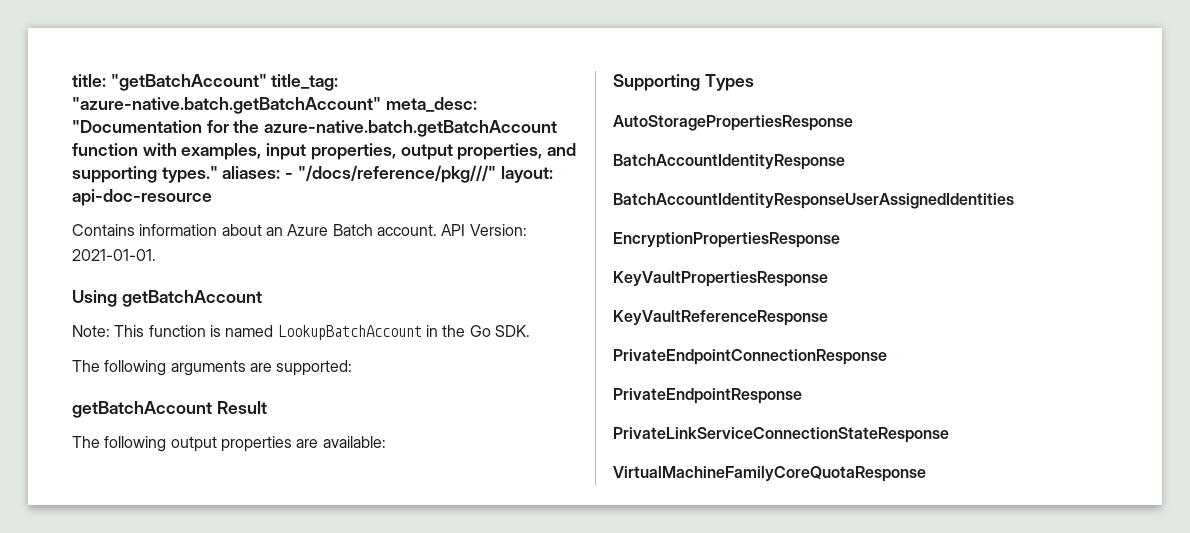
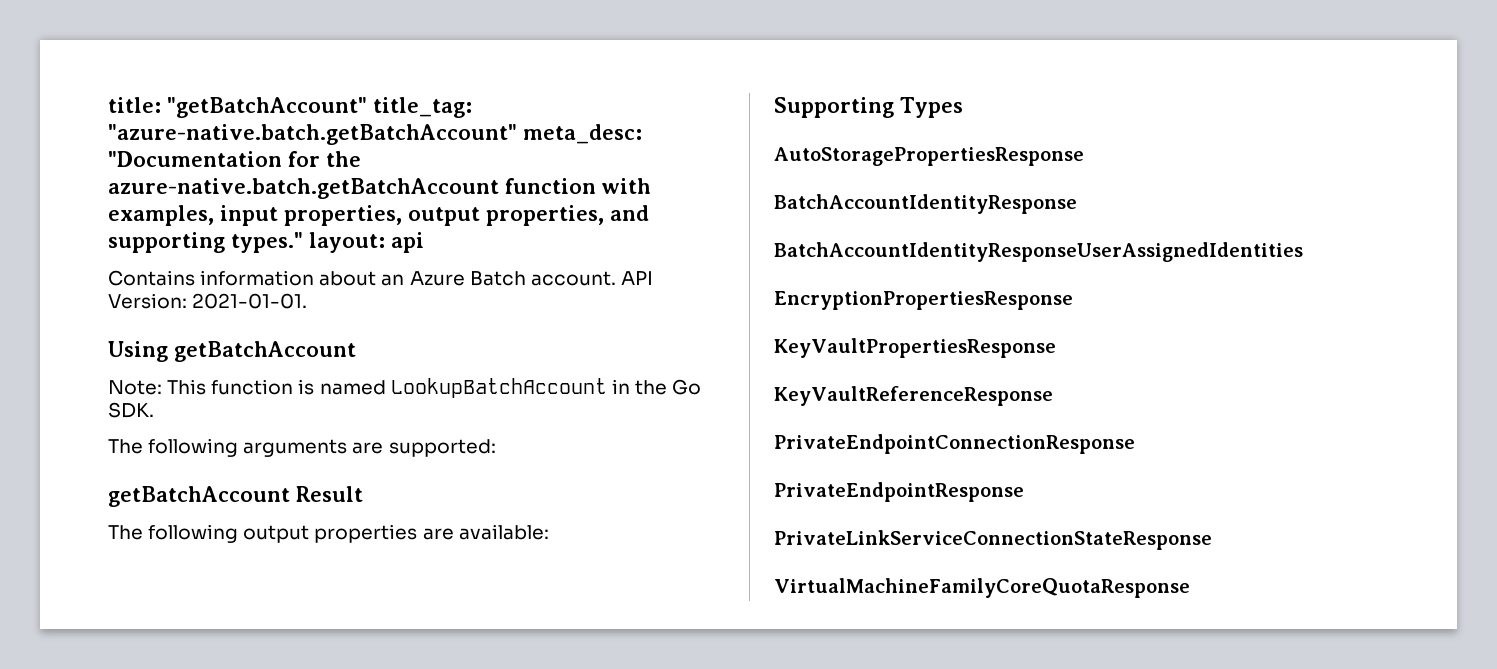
[222,165,553,183] [72,189,212,206] aliases: - "/docs/reference/pkg///" layout: api-doc-resource -> [308,232,424,253] layout: api

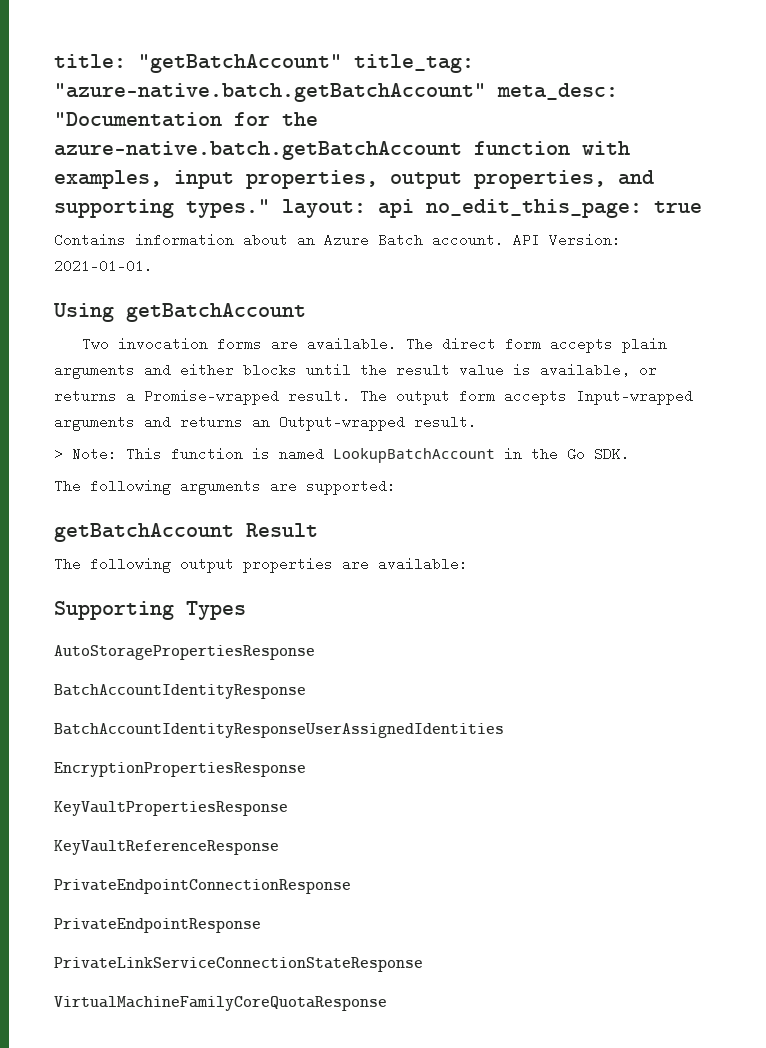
(424, 242) none -> [426,199,702,218] no_edit_this_page: true
(356, 351) none -> [82,337,668,353] [54,363,657,379] [54,389,693,405] [54,415,477,431] [54,447,63,461] Two invocation forms are available. The direct form accepts plain arguments and either blocks until the result value is available, or returns a Promise-wrapped result. The output form accepts Input-wrapped arguments and returns an Output-wrapped result. // >

